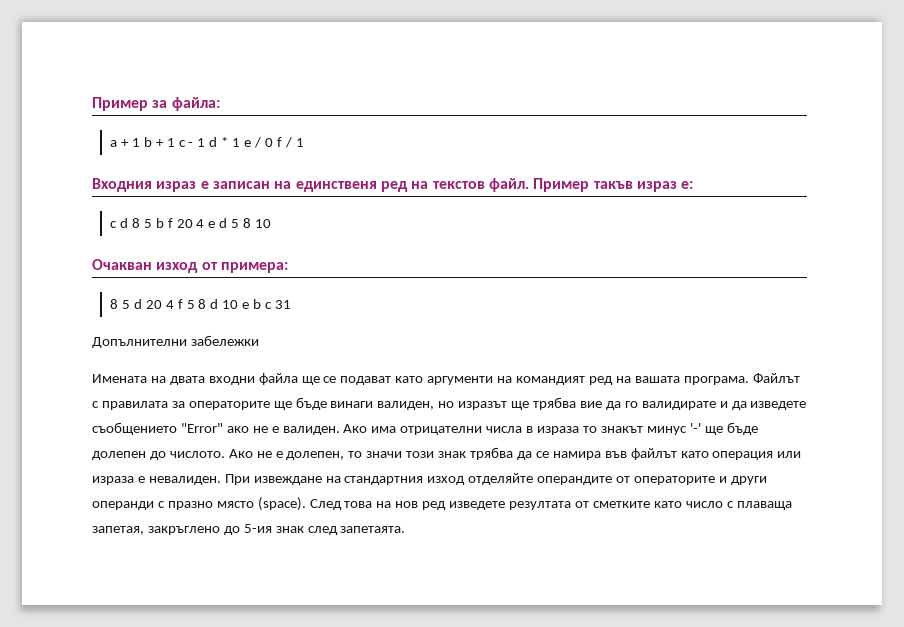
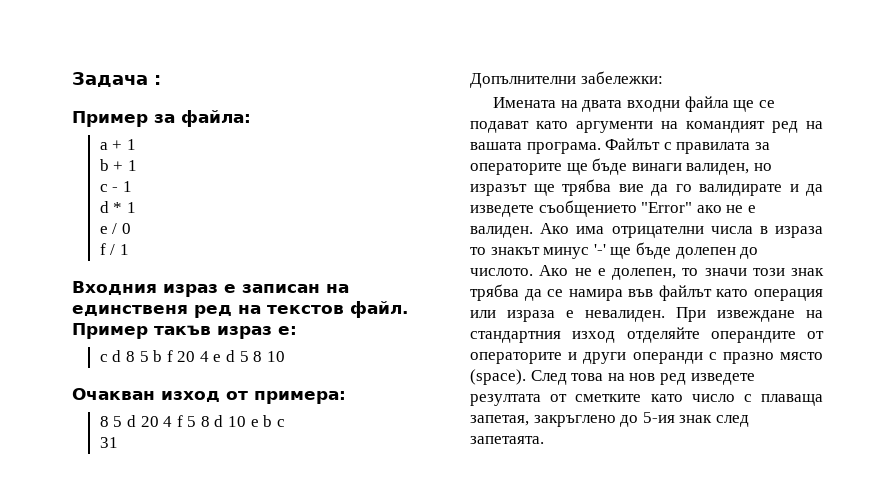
(92, 104) none -> [72,72,161,87] Задача : //
(140, 142) none -> (136, 144) //
(175, 142) none -> (137, 165) //
(206, 142) none -> (132, 186) //
(241, 142) none -> (136, 207) //
(273, 142) none -> (131, 228) //
(272, 305) none -> (285, 423) //
[190,335,259,346] забележки -> [580,71,663,84] забележки:

